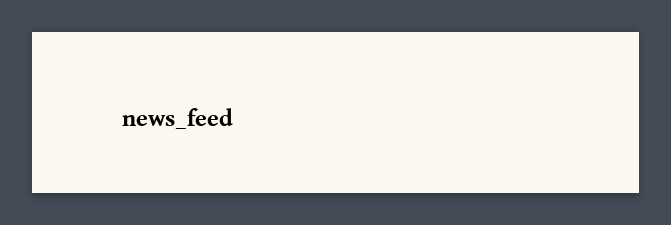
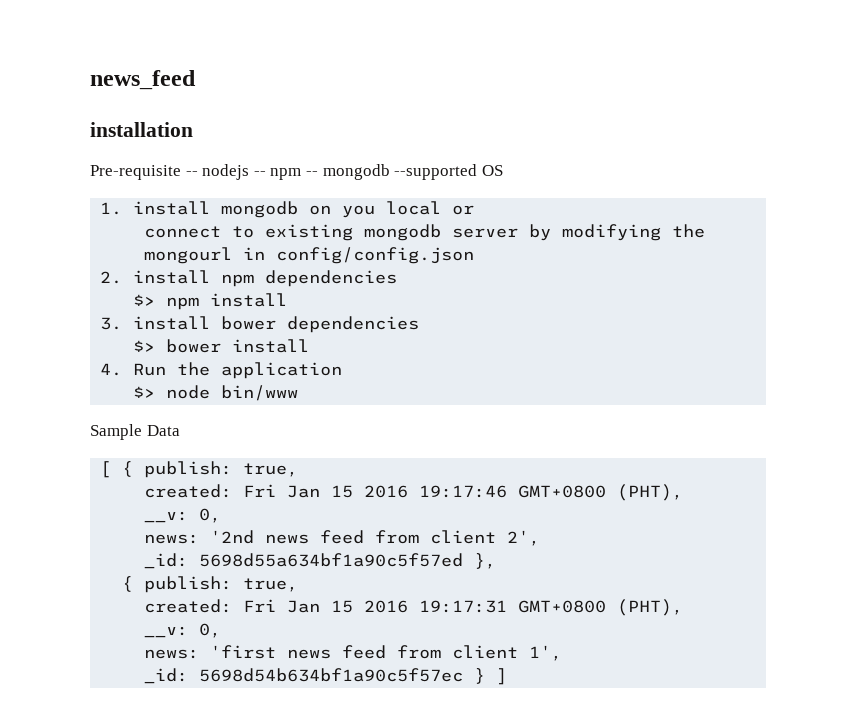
(233, 118) none -> [90,122,193,137] [90,164,503,180] [100,201,475,218] [144,224,706,241] [144,247,475,264] [100,270,398,287] [133,293,288,310] [100,316,420,333] [133,339,310,353] [100,362,343,379] [133,385,299,401] [90,424,180,440] [100,461,299,478] [144,484,684,501] [144,508,222,523] [144,530,541,546] [144,553,497,569] [122,576,299,593] [144,599,684,616] [144,623,222,638] [144,645,563,661] [144,668,508,685] // installation // Pre-requisite -- nodejs -- npm -- mongodb --supported OS // 1. install mongodb on you local or // connect to existing mongodb server by modifying the mongourl in config/config.json // 2. install npm dependencies // $> npm install // 3. install bower dependencies // $> bower install // 4. Run the application // $> node bin/www // Sample Data // [ { publish: true, // created: Fri Jan 15 2016 19:17:46 GMT+0800 (PHT), // __v: 0, // news: '2nd news feed from client 2', // _id: 5698d55a634bf1a90c5f57ed }, // { publish: true, // created: Fri Jan 15 2016 19:17:31 GMT+0800 (PHT), // __v: 0, // news: 'first news feed from client 1', // _id: 5698d54b634bf1a90c5f57ec } ]

